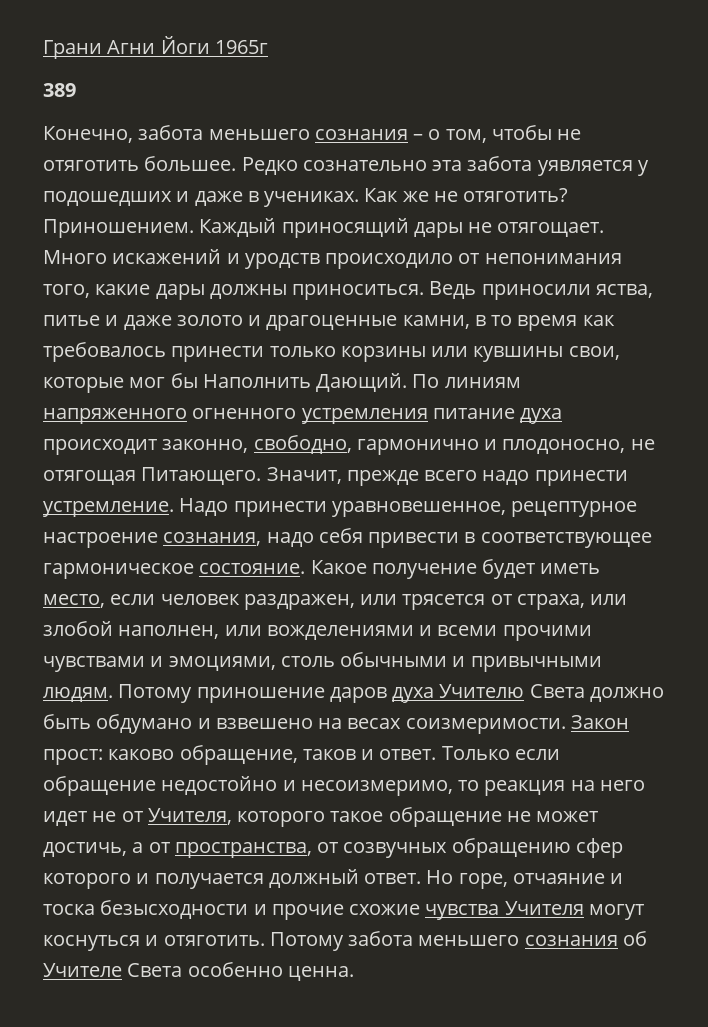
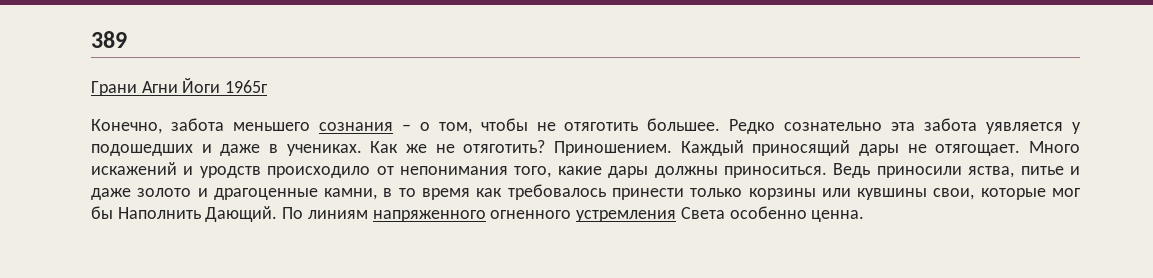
(43, 49) none -> [91,31,127,48] 389 //
[43,83,76,97] // 389 -> (269, 86) none
[432,408,563,424] [43,435,655,455] [43,467,628,486] [43,498,638,517] [43,528,652,548] [43,559,601,579] [43,594,628,610] [43,621,592,641] [43,652,602,672] [43,684,664,703] [43,714,629,734] [43,745,560,765] [43,776,645,796] [43,807,599,827] [43,838,623,858] [43,869,624,889] [43,900,644,920] [43,931,647,951] [43,963,122,977] питание духа происходит законно, свободно, гармонично и плодоносно, не отягощая Питающего. Значит, прежде всего надо принести устремление. Надо принести уравновешенное, рецептурное настроение сознания, надо себя привести в соответствующее гармоническое состояние. Какое получение будет иметь место, если человек раздражен, или трясется от страха, или злобой наполнен, или вожделениями и всеми прочими чувствами и эмоциями, столь обычными и привычными людям. Потому приношение даров духа Учителю Света должно быть обдумано и взвешено на весах соизмеримости. Закон прост: каково обращение, таков и ответ. Только если обращение недостойно и несоизмеримо, то реакция на него идет не от Учителя, которого такое обращение не может достичь, а от пространства, от созвучных обращению сфер которого и получается должный ответ. Но горе, отчаяние и тоска безысходности и прочие схожие чувства Учителя могут коснуться и отяготить. Потому забота меньшего сознания об Учителе -> (677, 216) none

